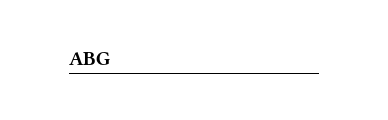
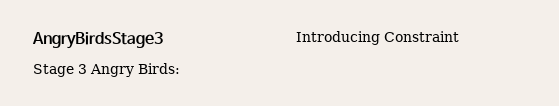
[69,52,110,65] ABG -> [32,32,163,49] [33,63,180,77] [296,31,459,45] AngryBirdsStage3 // Stage 3 Angry Birds: Introducing Constraint

